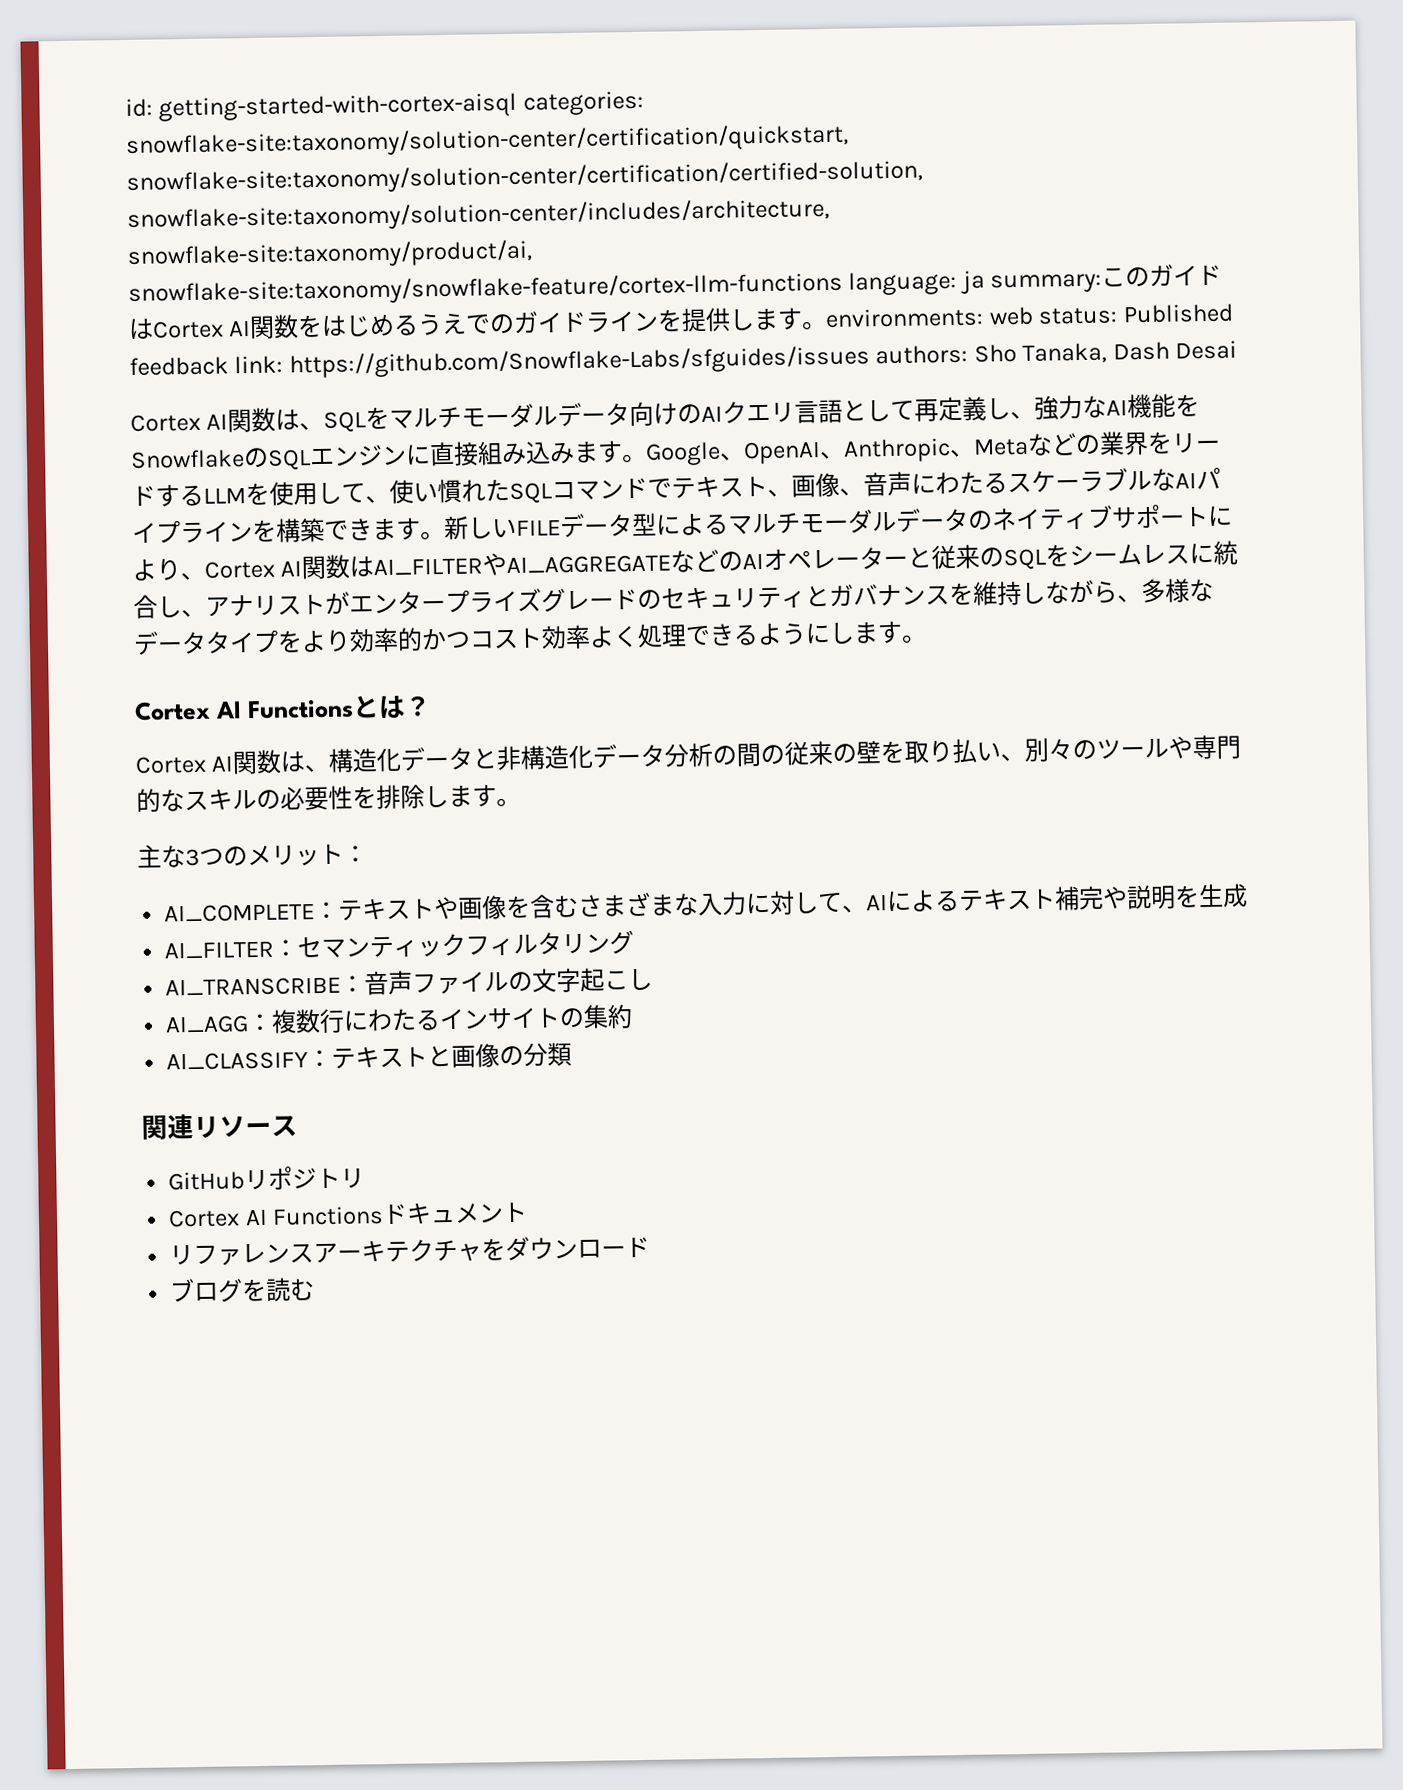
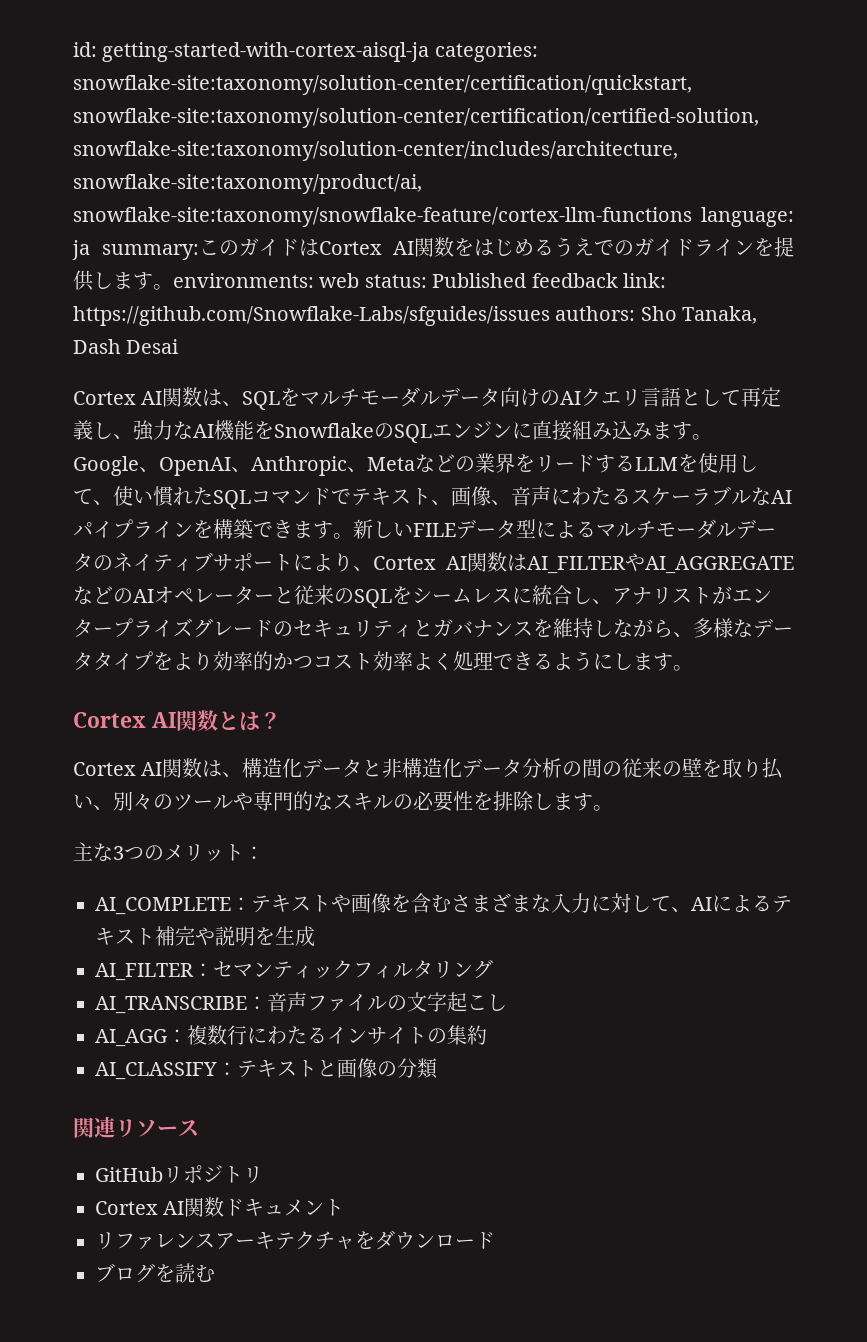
[158,92,518,122] getting-started-with-cortex-aisql -> [102,42,430,62] getting-started-with-cortex-aisql-ja
[247,698,354,720] Functions -> [175,710,218,731] 関数
[272,1206,385,1226] Functions -> [184,1197,225,1217] 関数

